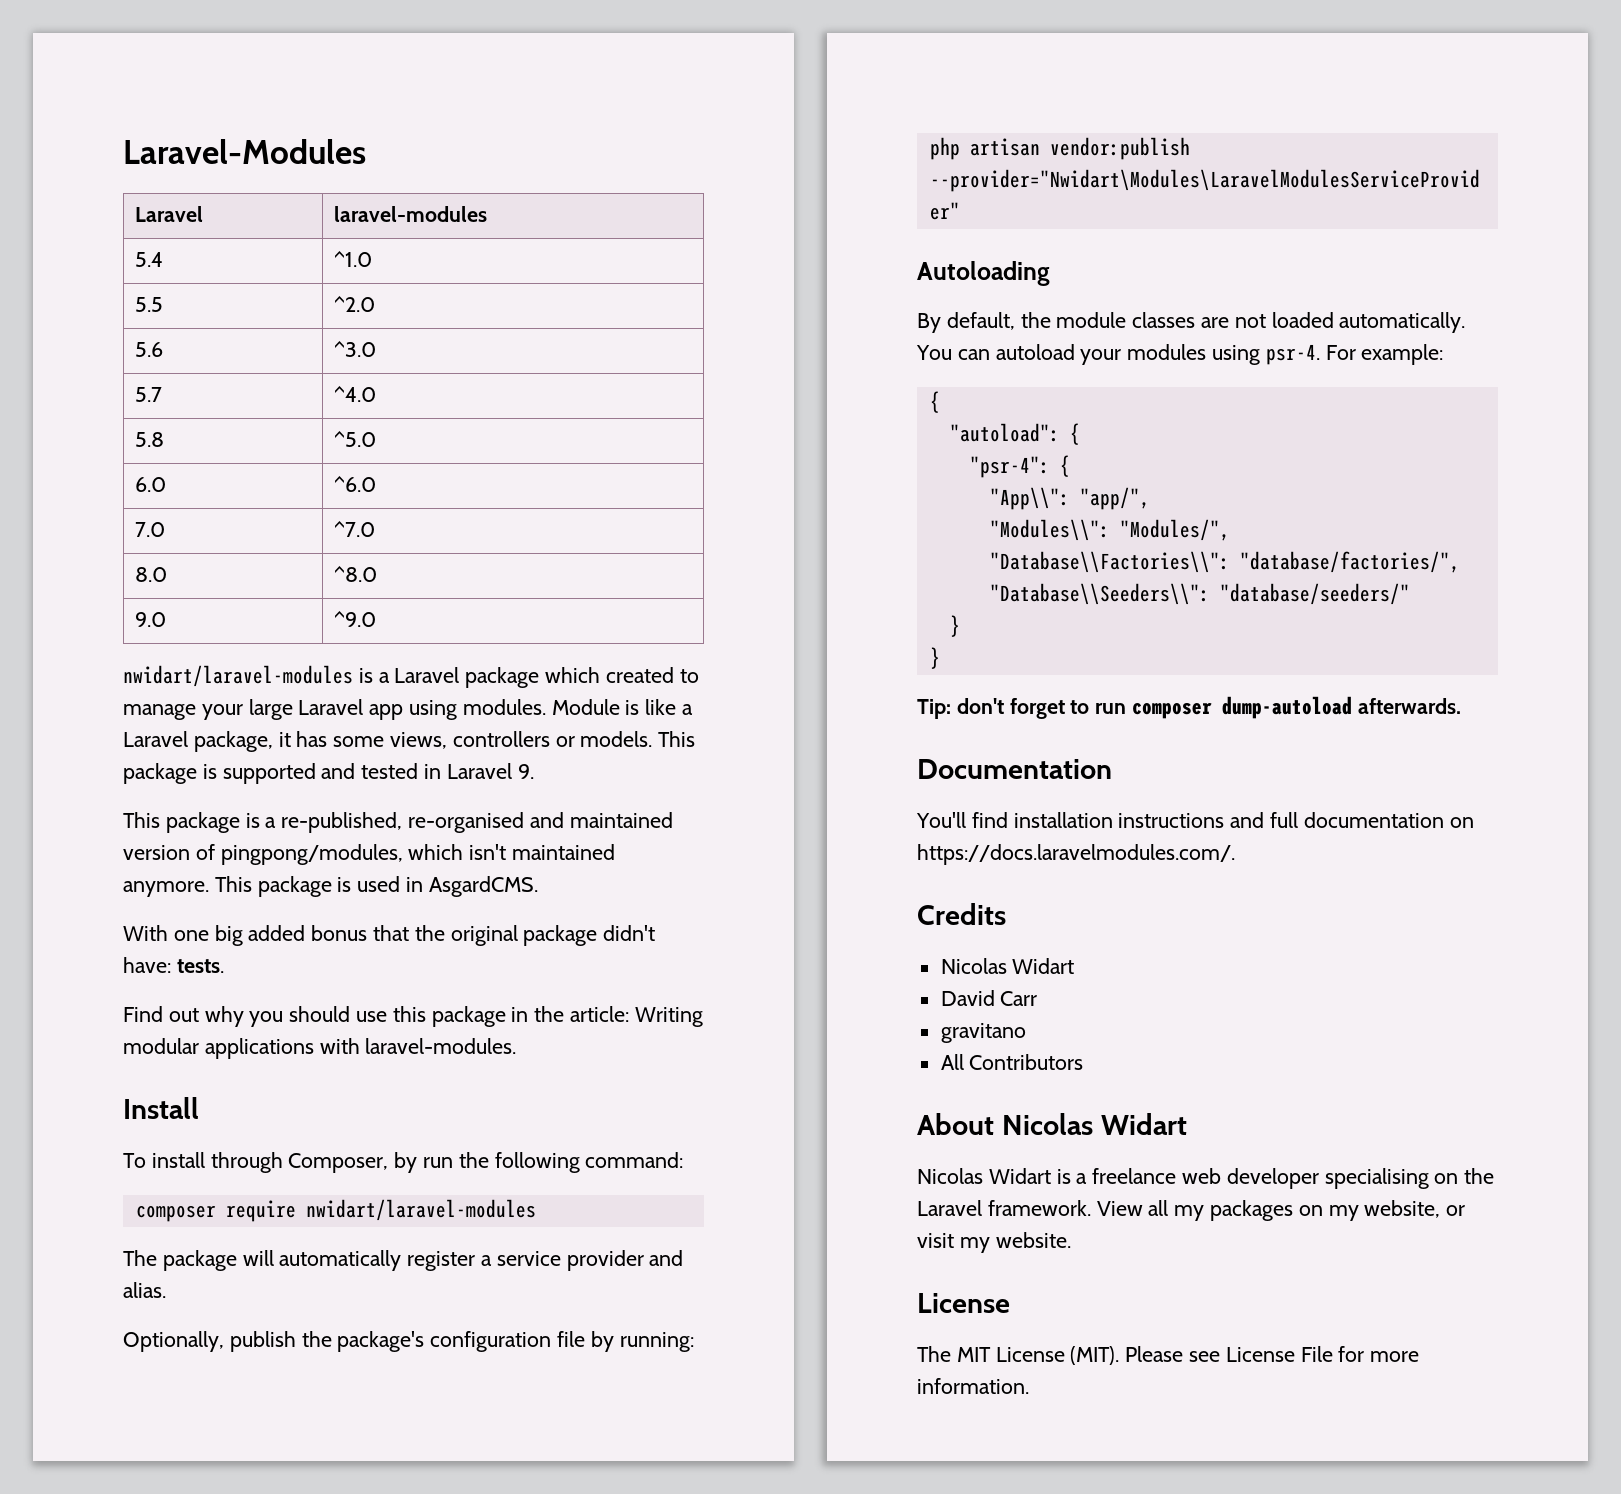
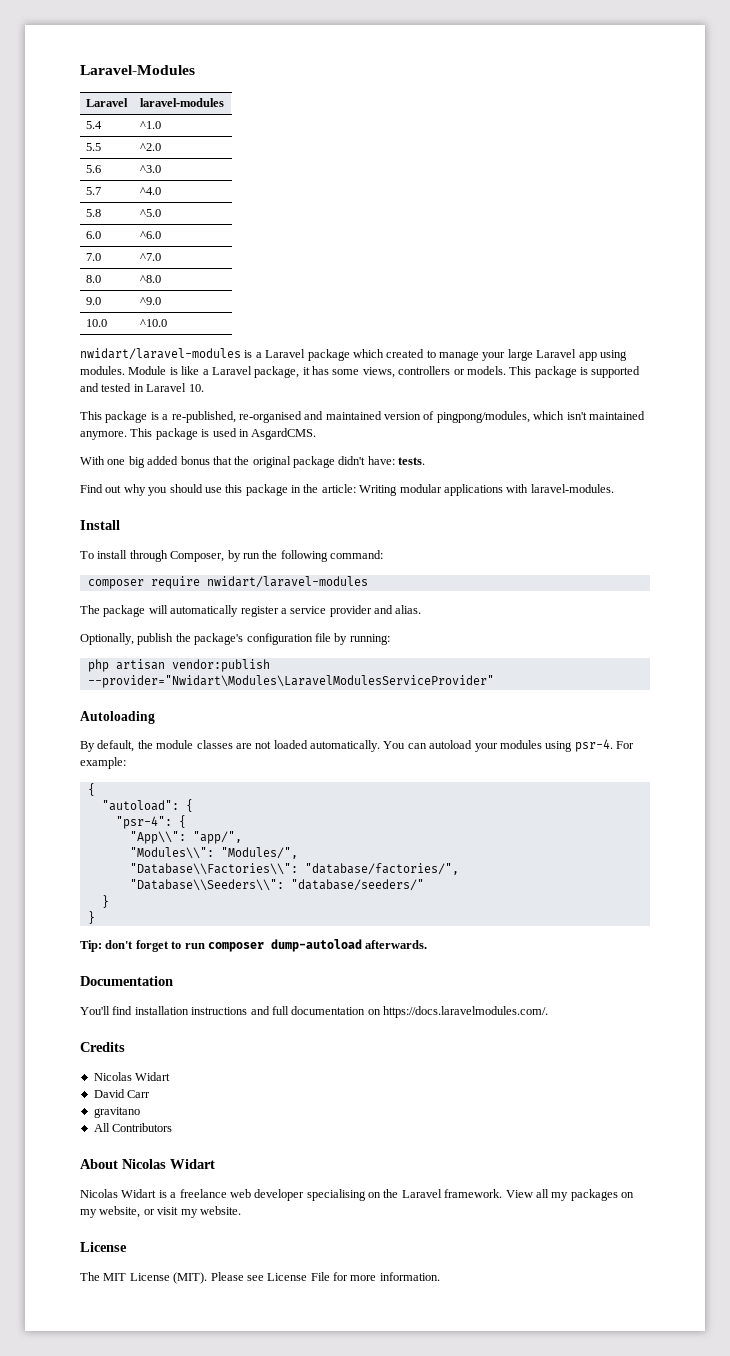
(377, 619) none -> [86,319,108,327] [140,319,168,327] // 10.0 | ^10.0
[517,764,534,779] 9. -> [188,384,204,392] 10.

